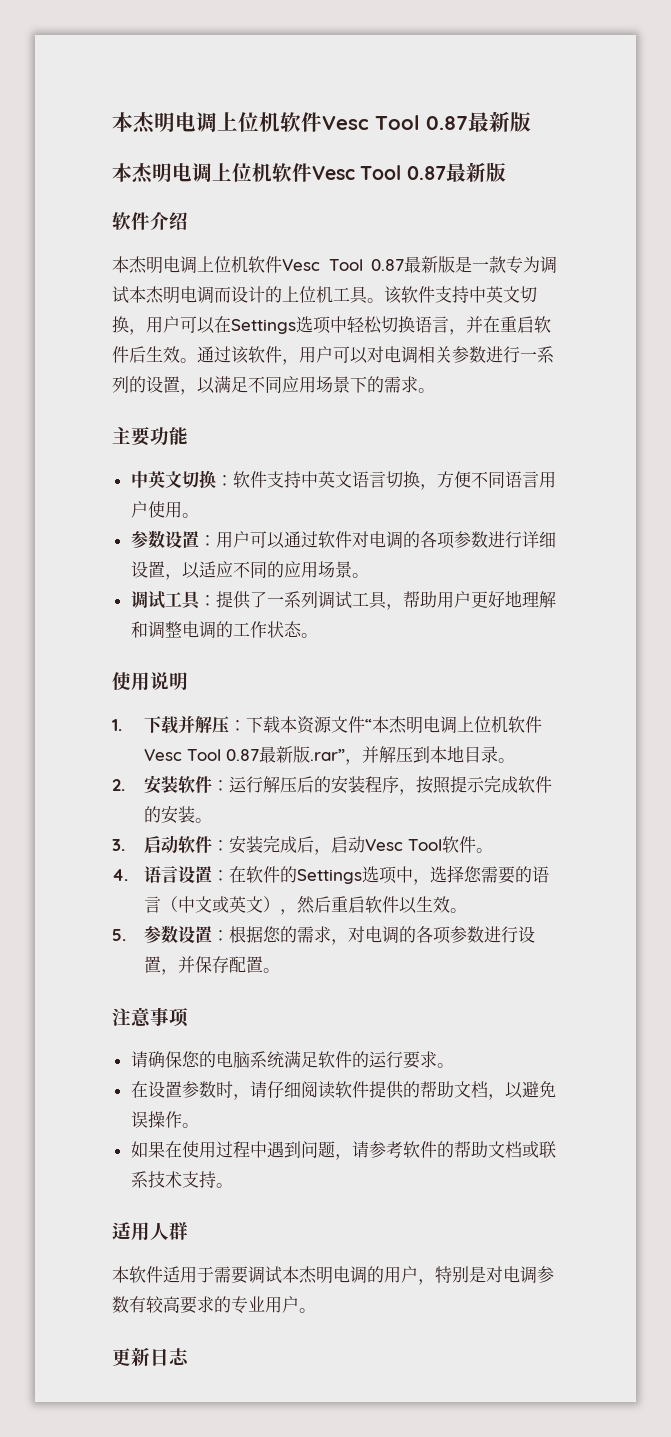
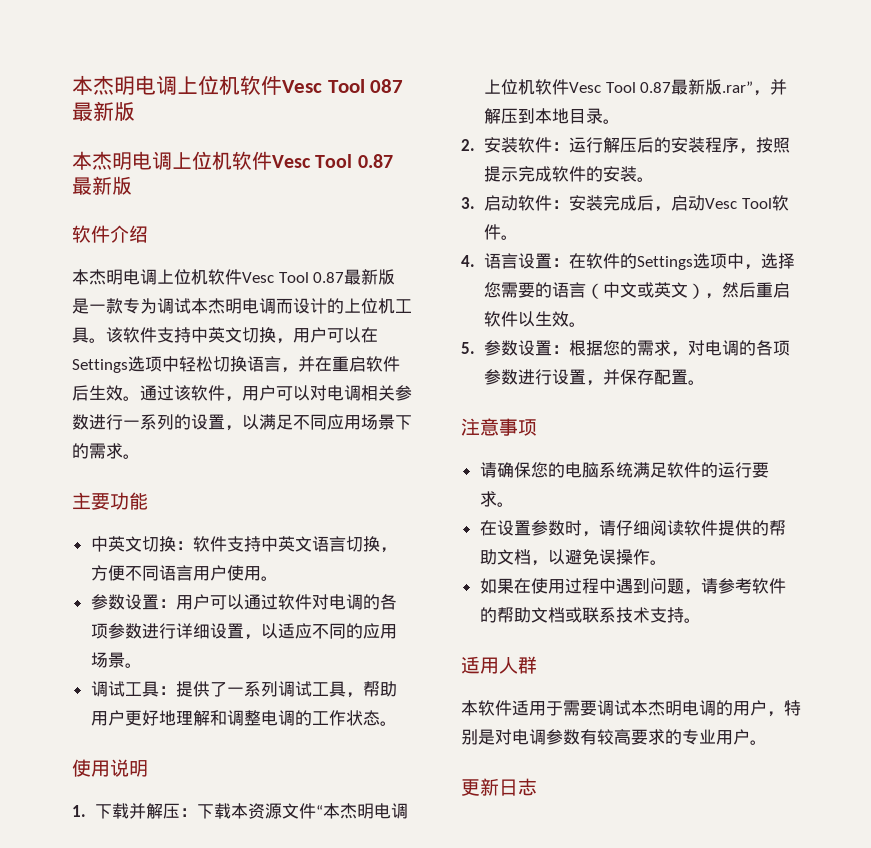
[112,112,468,134] 本杰明电调上位机软件Vesc Tool 0.87 -> [72,75,404,95] 本杰明电调上位机软件Vesc Tool 087

